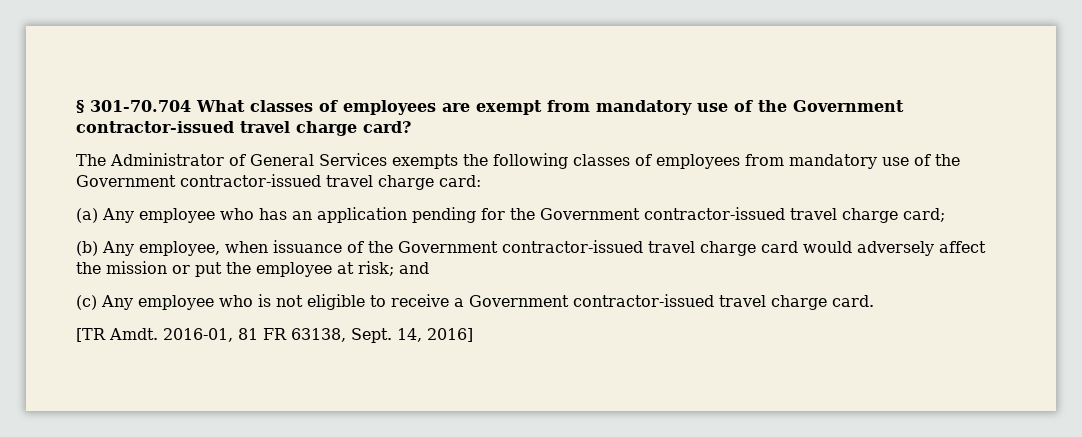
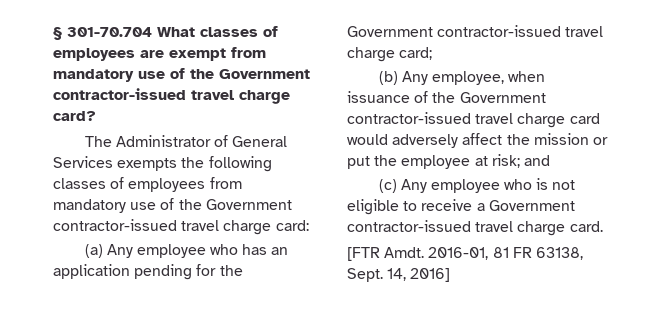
[76,328,106,342] [TR -> [347,247,380,261] [FTR

